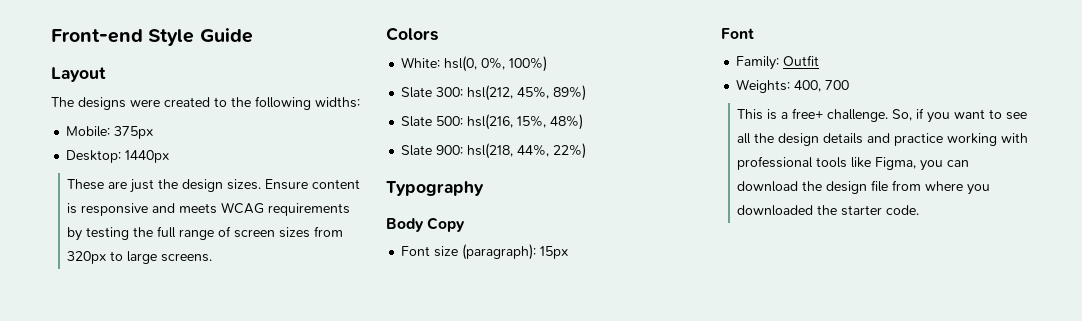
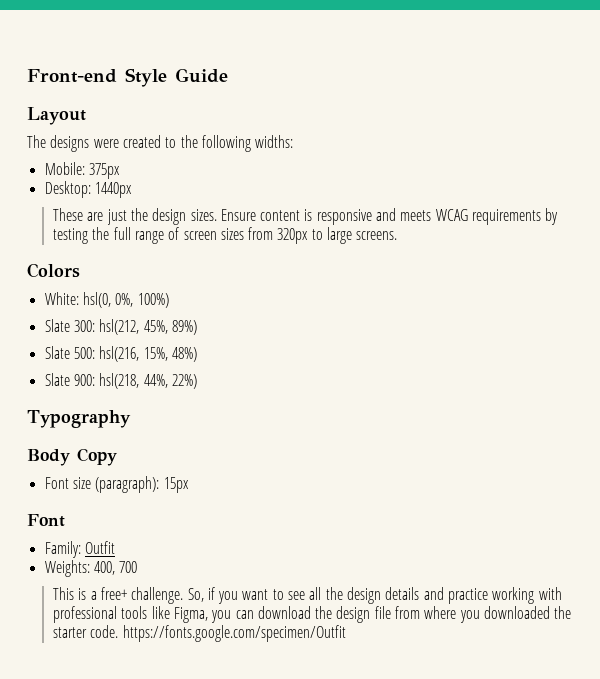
(920, 210) none -> [122,625,346,642] https://fonts.google.com/specimen/Outfit

